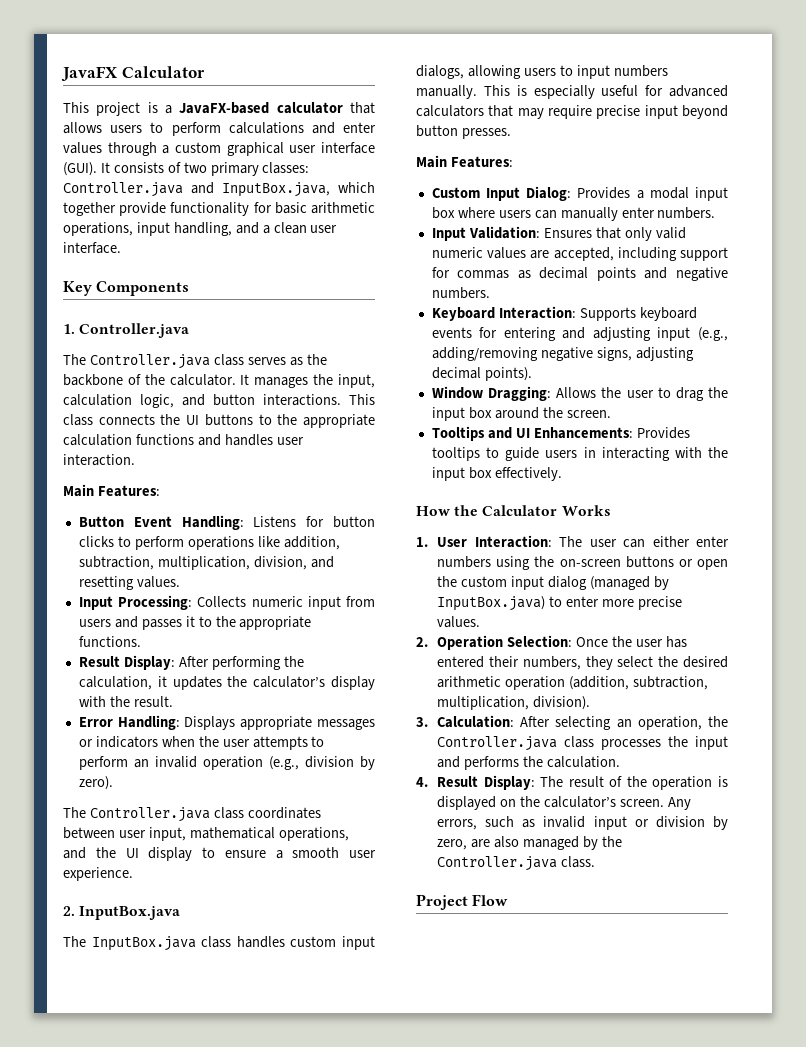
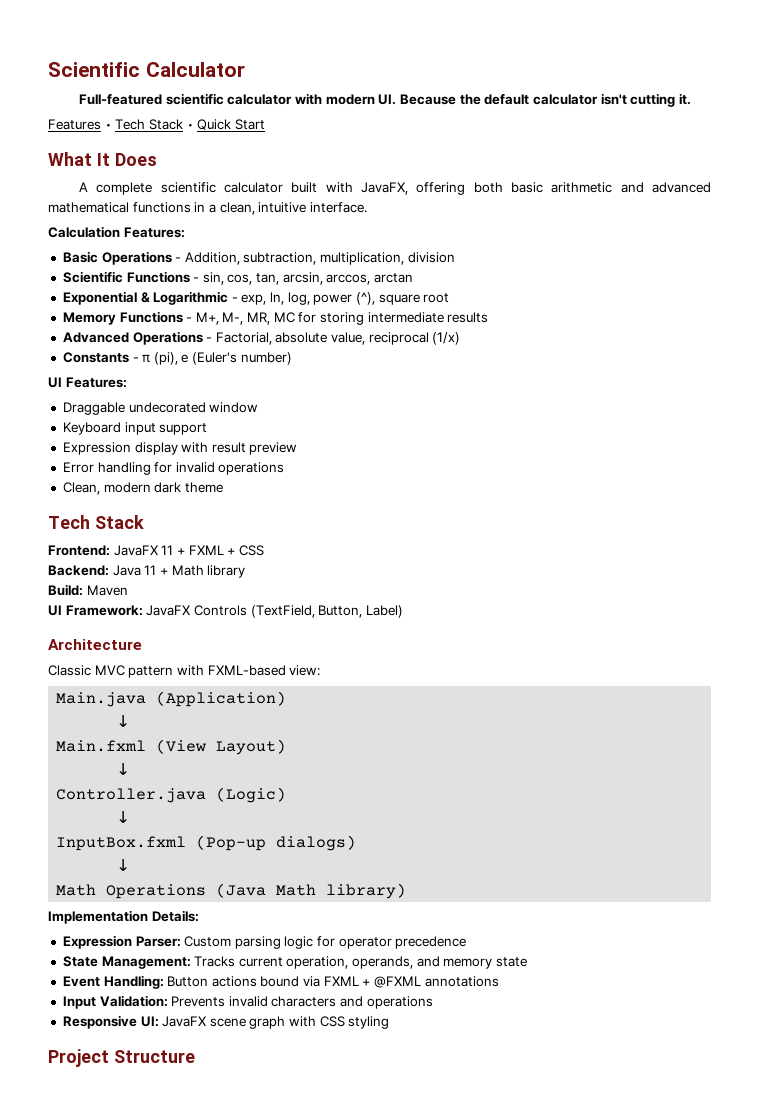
[61,66,118,82] JavaFX -> [48,62,140,77] Scientific
[63,102,375,116] [63,122,376,136] [63,142,375,156] [63,162,310,176] [63,182,375,197] [63,202,375,216] [63,222,338,236] [63,242,121,254] [63,281,190,296] [63,323,190,338] [63,354,327,369] [63,374,375,388] [63,394,375,408] [63,414,376,428] [63,434,304,446] [63,454,135,466] [63,484,160,497] [78,515,375,530] [78,536,340,550] [78,556,334,570] [78,576,180,590] [78,595,376,610] [78,616,312,630] [78,636,141,647] [78,655,304,670] [78,676,375,690] [78,696,173,707] [78,715,375,730] [78,736,325,750] [78,756,375,770] [78,776,113,790] [63,807,321,822] [63,827,349,841] [63,847,376,861] [63,867,133,881] [63,906,181,920] [63,936,375,951] [416,65,668,79] [416,85,728,99] [416,105,728,119] [416,125,511,139] [416,155,513,168] [431,186,728,201] [431,207,716,221] [431,226,686,241] [431,247,728,261] [431,267,728,281] [431,287,490,299] [431,306,697,321] [431,327,728,341] [431,347,694,361] [431,367,532,381] [431,386,728,401] [431,407,611,421] [431,426,690,441] [431,447,728,461] [431,467,562,481] [416,505,611,516] [416,535,729,548] [437,556,728,570] [437,576,669,590] [437,596,682,611] [437,616,481,628] [416,635,687,650] [437,656,728,670] [437,676,708,690] [437,696,590,710] [416,715,728,730] [437,736,728,751] [437,756,620,770] [416,775,728,790] [437,796,691,810] [437,816,728,830] [437,836,622,850] [437,856,595,871] This project is a JavaFX-based calculator that allows users to perform calculations and enter values through a custom graphical user interface (GUI). It consists of two primary classes: Controller.java and InputBox.java, which together provide functionality for basic arithmetic operations, input handling, and a clean user interface. // Key Components // 1. Controller.java // The Controller.java class serves as the backbone of the calculator. It manages the input, calculation logic, and button interactions. This class connects the UI buttons to the appropriate calculation functions and handles user interaction. // Main Features: // Button Event Handling: Listens for button clicks to perform operations like addition, subtraction, multiplication, division, and resetting values. // Input Processing: Collects numeric input from users and passes it to the appropriate functions. // Result Display: After performing the calculation, it updates the calculator’s display with the result. // Error Handling: Displays appropriate messages or indicators when the user attempts to perform an invalid operation (e.g., division by zero). // The Controller.java class coordinates between user input, mathematical operations, and the UI display to ensure a smooth user experience. // 2. InputBox.java // The InputBox.java class handles custom input dialogs, allowing users to input numbers manually. This is especially useful for advanced calculators that may require precise input beyond button presses. // Main Features: // Custom Input Dialog: Provides a modal input box where users can manually enter numbers. // Input Validation: Ensures that only valid numeric values are accepted, including support for commas as decimal points and negative numbers. // Keyboard Interaction: Supports keyboard events for entering and adjusting input (e.g., adding/removing negative signs, adjusting decimal points). // Window Dragging: Allows the user to drag the input box around the screen. // Tooltips and UI Enhancements: Provides tooltips to guide users in interacting with the input box effectively. // How the Calculator Works // 1. User Interaction: The user can either enter numbers using the on-screen buttons or open the custom input dialog (managed by InputBox.java) to enter more precise values. // 2. Operation Selection: Once the user has entered their numbers, they select the desired arithmetic operation (addition, subtraction, multiplication, division). // 3. Calculation: After selecting an operation, the Controller.java class processes the input and performs the calculation. // 4. Result Display: The result of the operation is displayed on the calculator’s screen. Any errors, such as invalid input or division by zero, are also managed by the Controller.java class. -> [79,93,691,107] [48,119,265,130] [48,152,157,166] [79,182,711,195] [48,202,367,215] [48,226,185,238] [62,251,455,265] [62,271,414,285] [62,291,450,305] [62,311,489,325] [62,331,461,345] [62,352,292,365] [48,377,127,388] [62,402,259,415] [62,422,208,435] [62,442,298,455] [62,462,285,475] [62,482,223,495] [48,515,144,529] [48,545,264,556] [48,565,246,578] [48,584,128,596] [48,605,403,618] [48,639,142,650] [48,665,321,678] [56,691,287,707] [116,715,131,727] [56,739,287,755] [116,763,131,775] [56,787,287,803] [116,811,131,823] [56,835,357,851] [116,859,131,871] [56,883,407,899] [48,910,199,924] [62,935,467,949] [62,956,528,969] [62,975,499,989] [62,995,433,1009] [62,1015,390,1029] Full-featured scientific calculator with modern UI. Because the default calculator isn't cutting it. // Features • Tech Stack • Quick Start // What It Does // A complete scientific calculator built with JavaFX, offering both basic arithmetic and advanced mathematical functions in a clean, intuitive interface. // Calculation Features: // Basic Operations - Addition, subtraction, multiplication, division // Scientific Functions - sin, cos, tan, arcsin, arccos, arctan // Exponential & Logarithmic - exp, ln, log, power (^), square root // Memory Functions - M+, M-, MR, MC for storing intermediate results // Advanced Operations - Factorial, absolute value, reciprocal (1/x) // Constants - π (pi), e (Euler's number) // UI Features: // Draggable undecorated window // Keyboard input support // Expression display with result preview // Error handling for invalid operations // Clean, modern dark theme // Tech Stack // Frontend: JavaFX 11 + FXML + CSS // Backend: Java 11 + Math library // Build: Maven // UI Framework: JavaFX Controls (TextField, Button, Label) // Architecture // Classic MVC pattern with FXML-based view: // Main.java (Application) // ↓ // Main.fxml (View Layout) // ↓ // Controller.java (Logic) // ↓ // InputBox.fxml (Pop-up dialogs) // ↓ // Math Operations (Java Math library) // Implementation Details: // Expression Parser: Custom parsing logic for operator precedence // State Management: Tracks current operation, operands, and memory state // Event Handling: Button actions bound via FXML + @FXML annotations // Input Validation: Prevents invalid characters and operations // Responsive UI: JavaFX scene graph with CSS styling
[472,894,509,906] Flow -> [113,1050,195,1063] Structure

